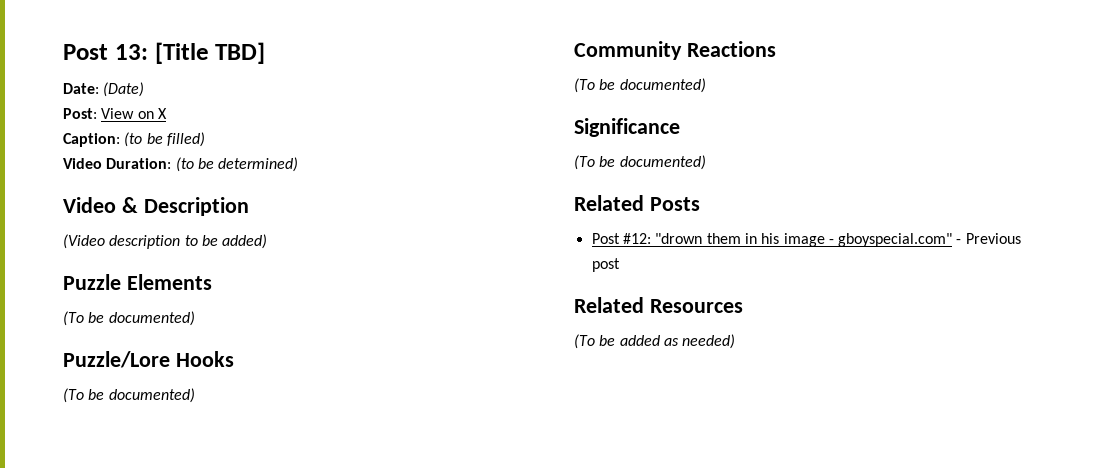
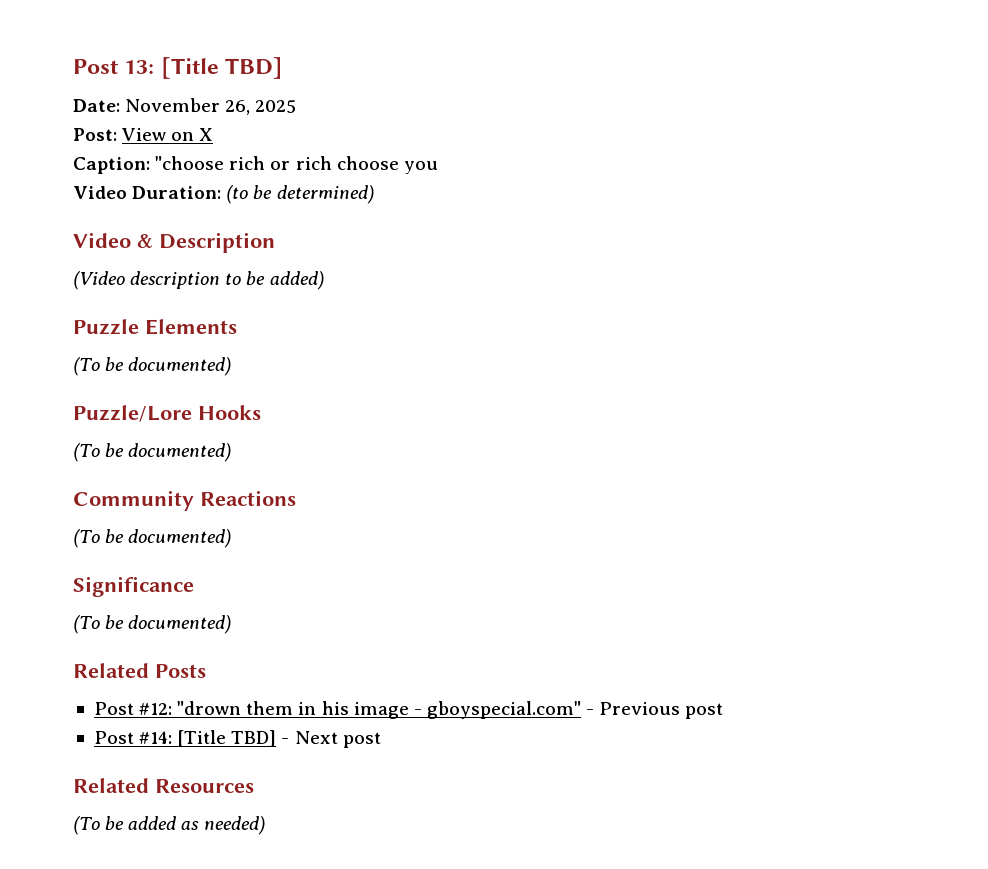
[103,82,145,97] (Date) -> [125,98,297,115] November 26, 2025
[124,132,205,147] (to be filled) -> [155,156,438,174] "choose rich or rich choose you
(620, 265) none -> [93,730,381,748] // Post #14: [Title TBD] - Next post

